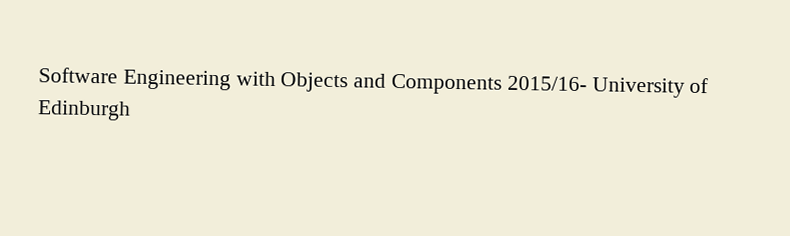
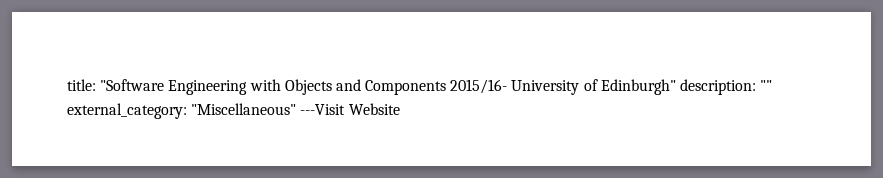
[38,67,118,84] Software -> [67,79,165,91] title: "Software
[37,100,131,121] Edinburgh -> [600,79,773,95] [67,103,400,119] Edinburgh" description: "" external_category: "Miscellaneous" ---Visit Website

